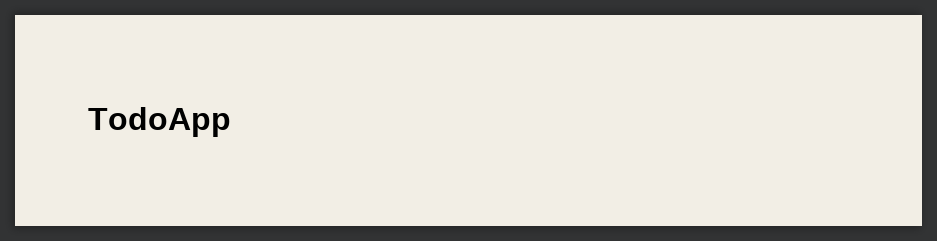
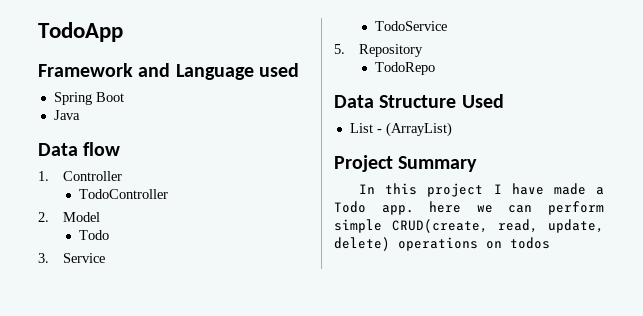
(231, 122) none -> [38,63,299,80] [53,92,124,105] [53,110,80,120] [38,142,121,156] [38,171,122,181] [78,189,168,199] [38,212,100,222] [78,230,109,240] [38,253,105,263] [374,21,447,31] [334,44,423,57] [374,62,435,75] [334,94,504,108] [349,122,452,137] [334,155,478,172] [359,183,604,197] [334,201,604,215] [334,219,604,233] [334,237,550,251] // Framework and Language used // Spring Boot // Java // Data flow // 1. Controller // TodoController // 2. Model // Todo // 3. Service // TodoService // 5. Repository // TodoRepo // Data Structure Used // List - (ArrayList) // Project Summary // In this project I have made a Todo app. here we can perform simple CRUD(create, read, update, delete) operations on todos

